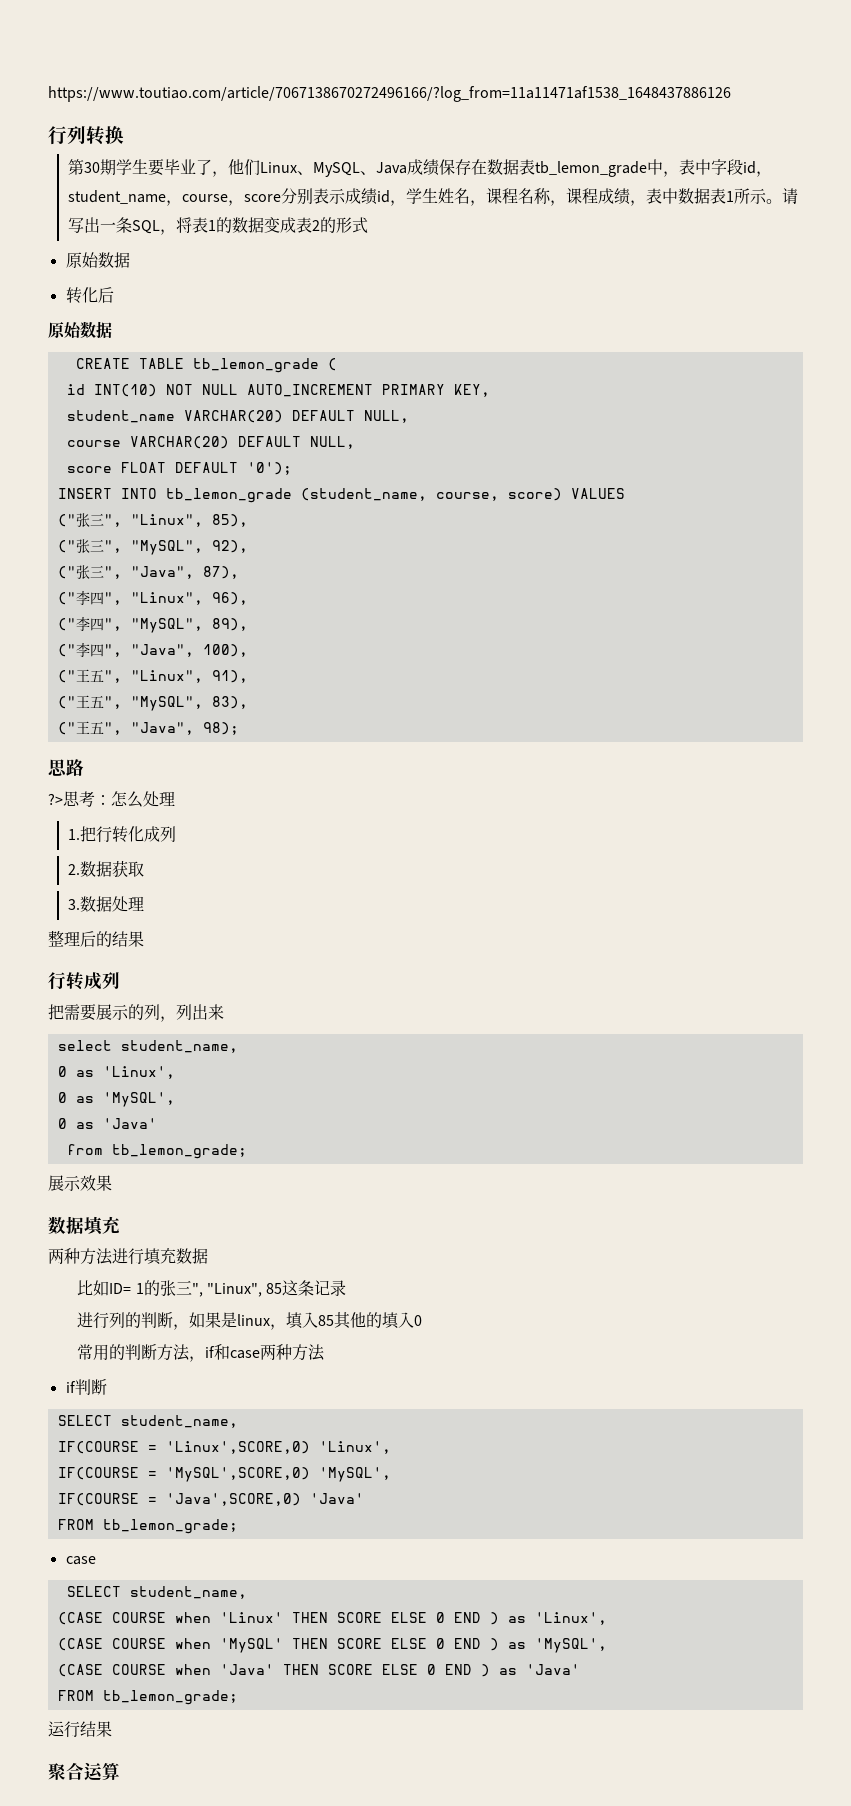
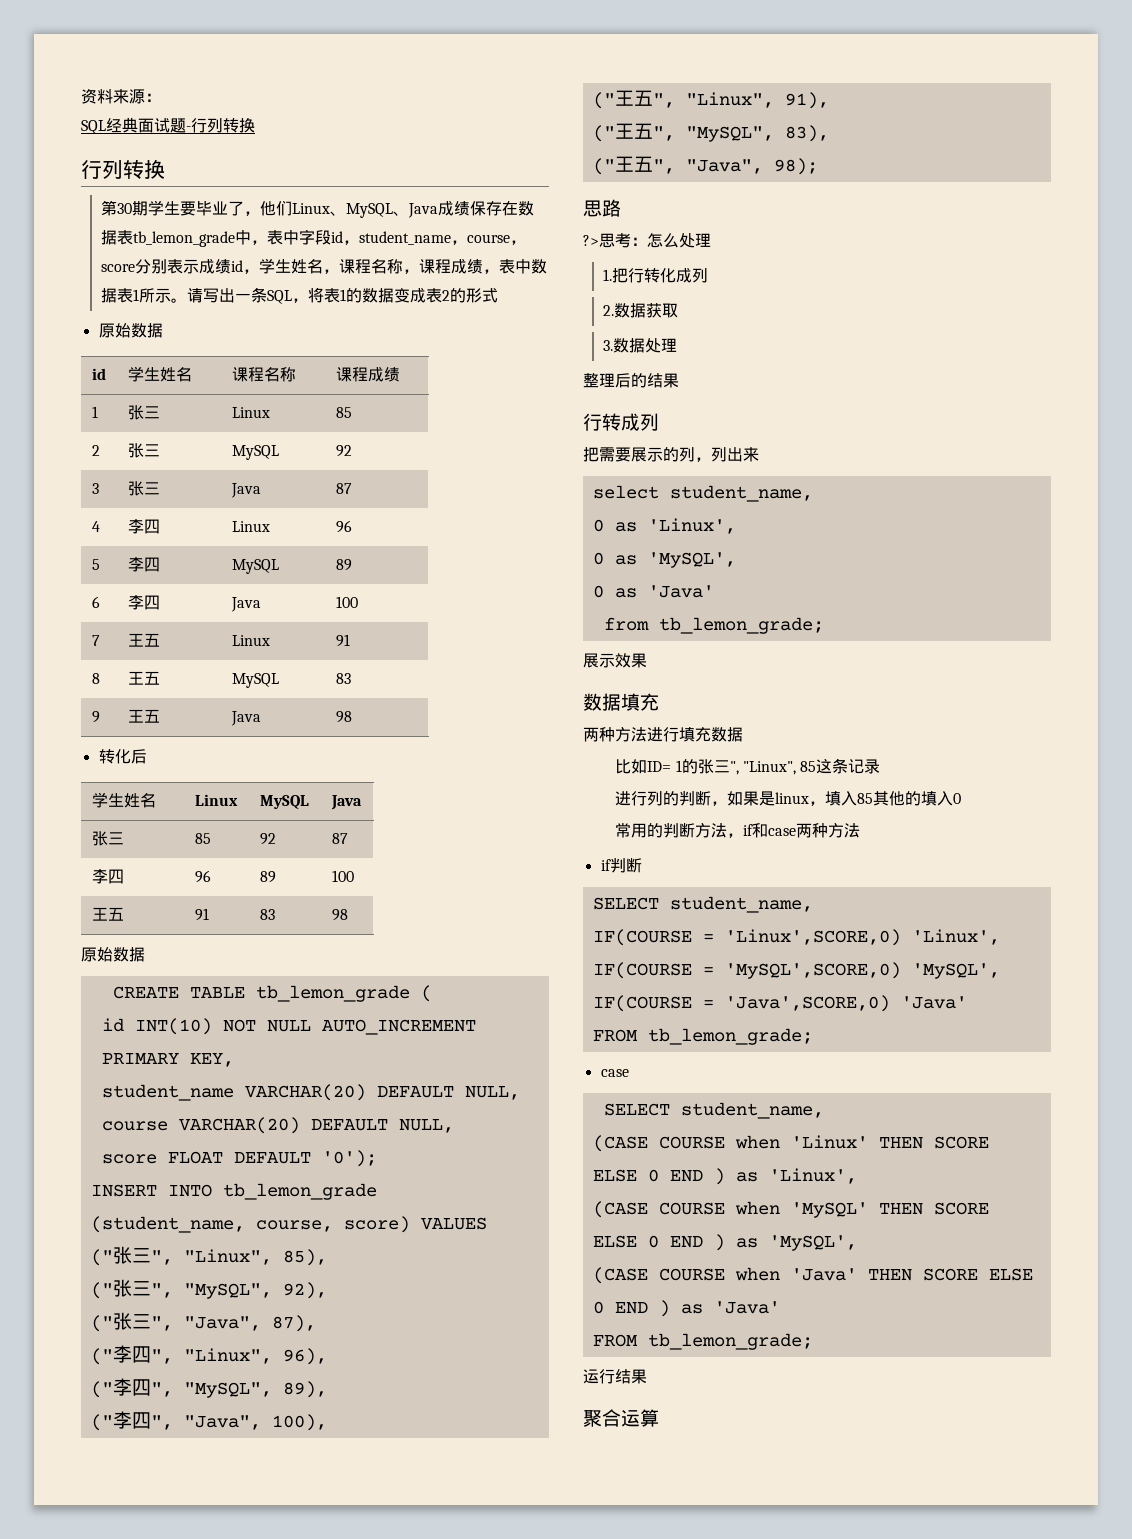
[48,86,731,102] https://www.toutiao.com/article/7067138670272496166/?log_from=11a11471af1538_1648437886126 -> [81,89,161,104] [81,117,255,134] 资料来源： // SQL经典面试题-行列转换
[65,287,114,304] // 转化后 -> [91,368,106,380] [127,366,192,382] [231,367,296,382] [335,367,400,382] [91,406,98,418] [127,405,160,420] [231,407,270,418] [335,407,352,418] [91,445,100,456] [127,443,160,458] [231,445,279,460] [335,445,352,457] [91,483,99,494] [127,481,160,496] [230,483,261,498] [335,483,352,494] [91,521,100,532] [127,519,160,534] [231,521,270,532] [335,520,352,533] [91,559,100,570] [127,557,160,572] [231,559,279,574] [335,559,352,571] [91,596,100,608] [127,595,160,610] [230,597,261,612] [335,596,358,608] [91,635,100,646] [127,633,160,647] [231,635,270,646] [335,634,350,647] [91,673,100,684] [127,671,160,685] [231,673,279,688] [335,673,351,684] [91,711,100,723] [127,709,160,723] [230,711,261,726] [335,711,352,723] [98,749,147,764] [91,792,156,808] [194,794,238,806] [259,795,309,809] [330,795,362,810] [91,831,124,846] [194,833,211,844] [259,833,276,845] [331,833,348,844] [91,869,124,884] [194,870,211,883] [259,871,276,883] [331,870,354,882] [91,907,124,921] [194,908,209,921] [259,909,275,920] [331,909,348,921] // id | 学生姓名 | 课程名称 | 课程成绩 // 1 | 张三 | Linux | 85 // 2 | 张三 | MySQL | 92 // 3 | 张三 | Java | 87 // 4 | 李四 | Linux | 96 // 5 | 李四 | MySQL | 89 // 6 | 李四 | Java | 100 // 7 | 王五 | Linux | 91 // 8 | 王五 | MySQL | 83 // 9 | 王五 | Java | 98 // 转化后 // 学生姓名 | Linux | MySQL | Java // 张三 | 85 | 92 | 87 // 李四 | 96 | 89 | 100 // 王五 | 91 | 83 | 98

